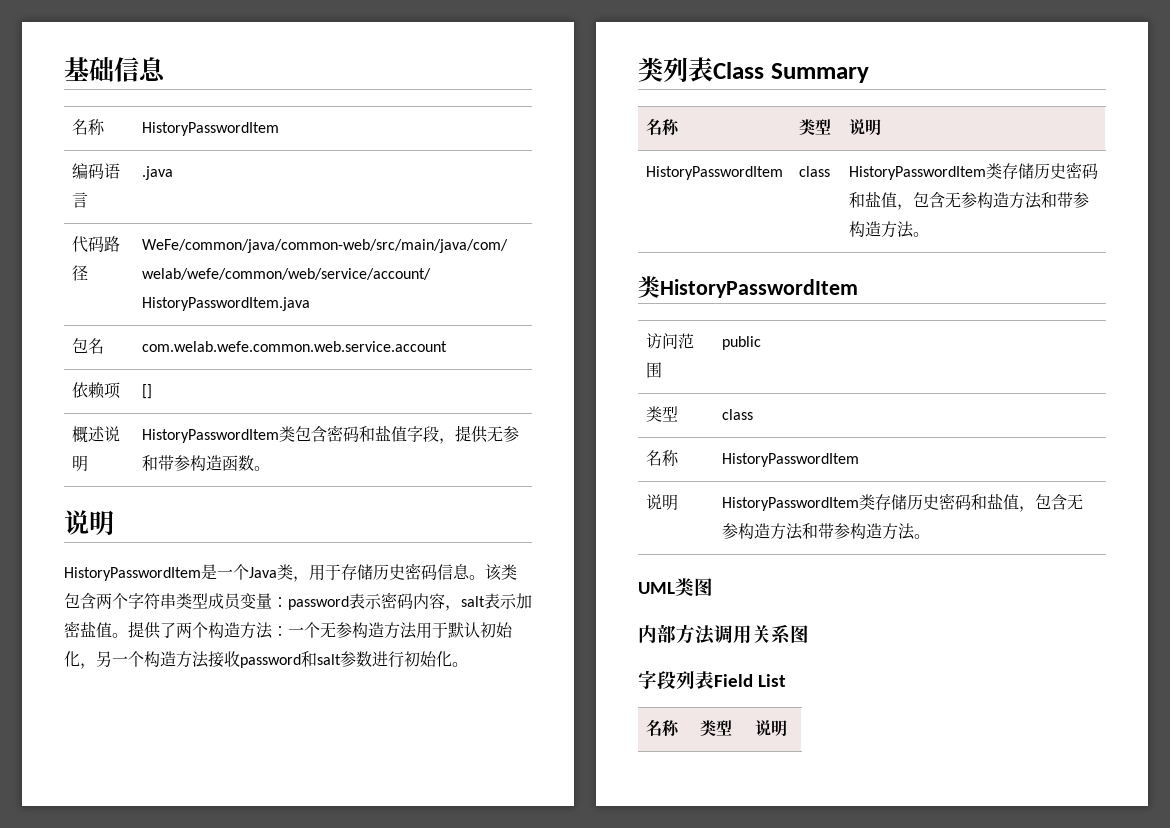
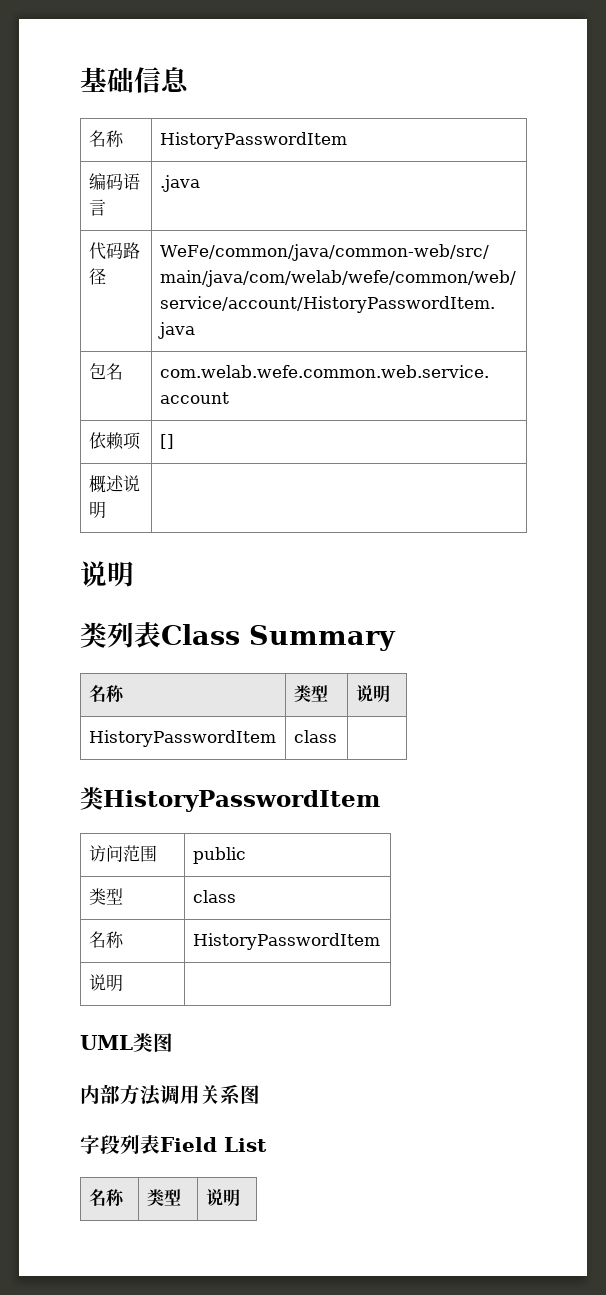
[141,425,519,444] [141,455,270,471] [64,510,114,535] [64,563,517,582] [64,592,532,611] [64,621,513,639] [64,651,468,669] HistoryPasswordItem类包含密码和盐值字段，提供无参和带参构造函数。 // 说明 // HistoryPasswordItem是一个Java类，用于存储历史密码信息。该类包含两个字符串类型成员变量：password表示密码内容，salt表示加密盐值。提供了两个构造方法：一个无参构造方法用于默认初始化，另一个构造方法接收password和salt参数进行初始化。 -> [80,561,134,587] // 说明
[848,162,1098,180] [848,191,1089,210] [848,221,929,238] HistoryPasswordItem类存储历史密码和盐值，包含无参构造方法和带参构造方法。 -> (337, 736) none
[721,493,1083,512] [721,523,930,540] HistoryPasswordItem类存储历史密码和盐值，包含无参构造方法和带参构造方法。 -> (123, 983) none

